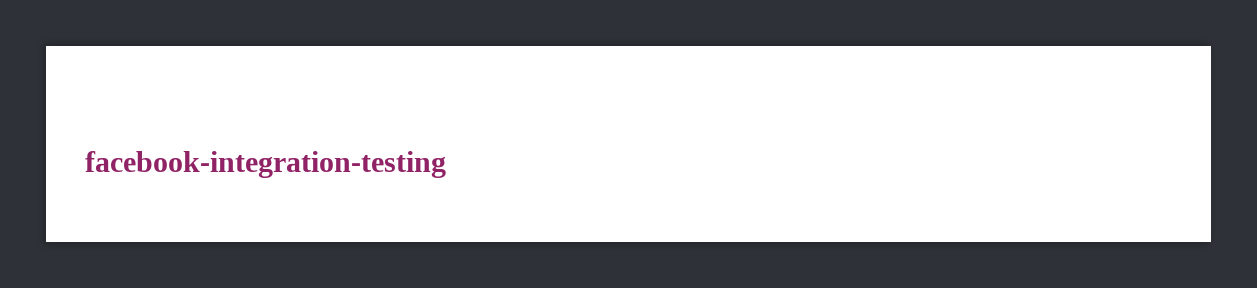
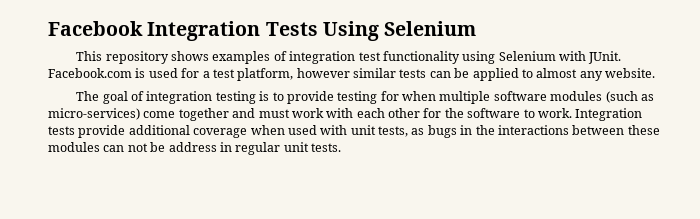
[85,151,446,178] facebook-integration-testing -> [48,21,477,41] [76,51,622,64] [48,68,655,81] [76,91,654,104] [48,108,643,121] [48,125,660,138] [48,142,341,155] Facebook Integration Tests Using Selenium // This repository shows examples of integration test functionality using Selenium with JUnit. Facebook.com is used for a test platform, however similar tests can be applied to almost any website. // The goal of integration testing is to provide testing for when multiple software modules (such as micro-services) come together and must work with each other for the software to work. Integration tests provide additional coverage when used with unit tests, as bugs in the interactions between these modules can not be address in regular unit tests.

